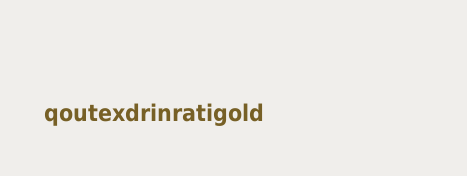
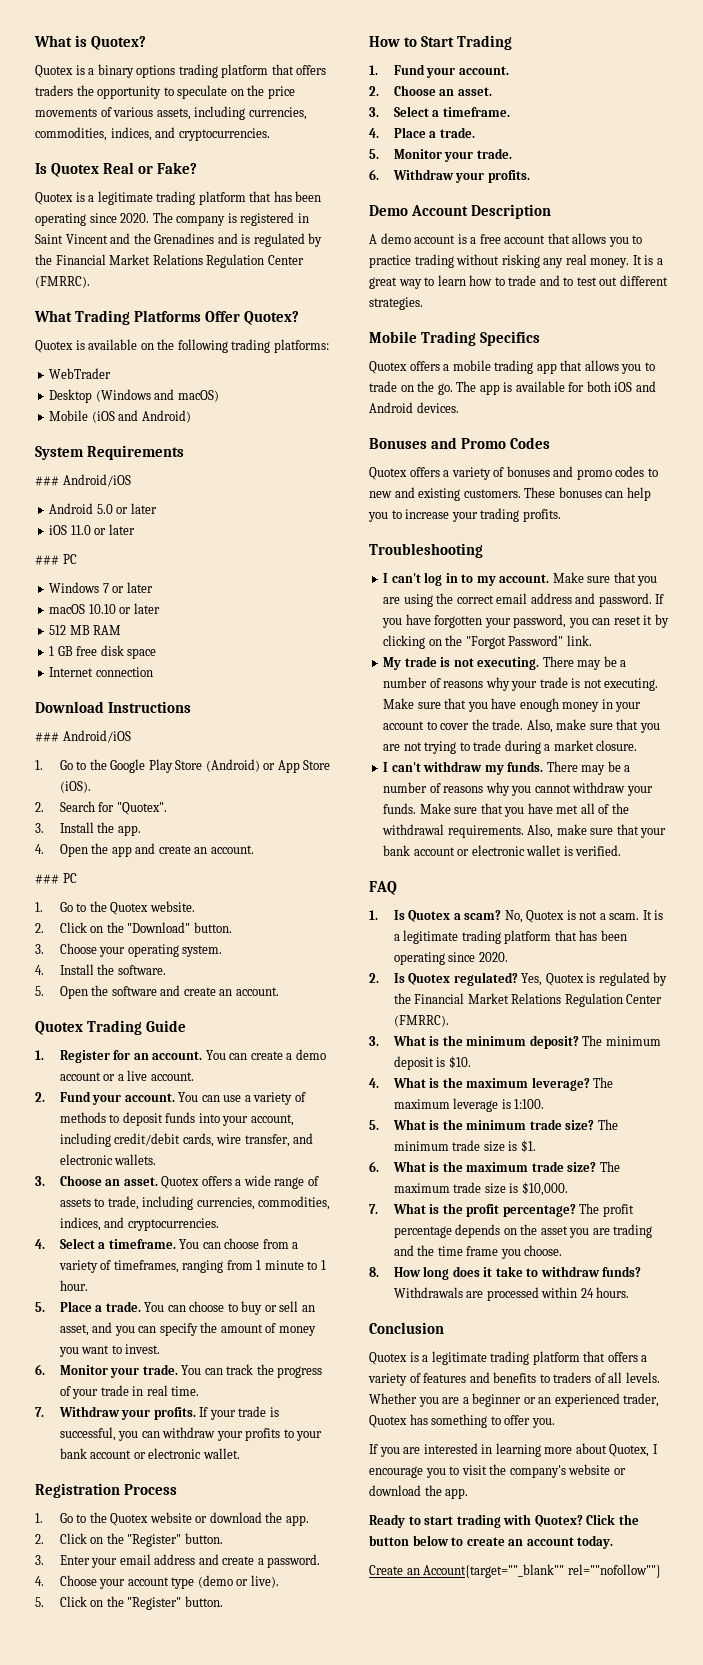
[44,103,264,126] qoutexdrinratigold -> [34,35,147,50] [35,64,327,78] [35,85,295,99] [35,106,307,120] [35,127,270,141] [35,162,198,177] [35,191,322,205] [35,212,309,226] [35,233,323,247] [35,254,304,268] [35,276,90,288] [34,310,300,325] [35,339,329,353] [49,368,112,379] [49,389,219,403] [49,410,191,423] [35,445,185,460] [35,474,131,487] [49,503,157,514] [49,524,135,535] [35,554,77,565] [49,582,153,593] [49,603,160,614] [49,625,122,635] [49,645,157,659] [49,667,153,677] [35,701,192,713] [35,730,131,743] [35,759,331,773] [59,781,91,793] [35,801,167,815] [35,822,141,836] [35,843,254,857] [35,873,77,884] [35,901,195,915] [35,922,232,933] [35,943,223,957] [35,964,166,975] [35,985,279,999] [35,1020,187,1035] [35,1049,326,1063] [59,1070,194,1081] [35,1091,306,1105] [59,1112,294,1126] [59,1133,314,1147] [59,1154,157,1165] [35,1175,319,1189] [59,1196,331,1210] [59,1217,219,1231] [35,1238,299,1249] [58,1260,326,1273] [59,1280,88,1291] [35,1301,315,1315] [59,1322,316,1336] [58,1344,161,1357] [35,1364,323,1378] [59,1385,200,1399] [35,1406,279,1420] [59,1427,323,1441] [59,1448,240,1459] [35,1483,178,1498] [35,1512,309,1526] [35,1533,223,1547] [35,1554,321,1568] [35,1575,279,1589] [35,1596,223,1610] [369,35,513,50] [369,64,509,78] [369,85,492,96] [369,106,510,117] [369,127,475,138] [369,148,512,162] [369,169,530,183] [369,204,552,219] [369,233,643,247] [369,254,663,268] [369,275,668,289] [369,297,423,310] [369,331,541,346] [369,360,655,374] [369,381,656,395] [369,402,459,413] [369,437,551,449] [369,466,658,480] [369,487,651,501] [368,508,561,522] [369,543,483,558] [383,572,658,586] [383,593,665,607] [382,614,669,628] [383,635,592,649] [383,656,627,670] [383,677,659,691] [383,698,642,712] [383,719,660,733] [383,740,638,754] [383,761,631,775] [383,782,653,796] [383,803,629,817] [382,824,667,838] [383,845,622,856] [369,881,397,895] [369,910,664,923] [393,930,627,944] [393,952,508,965] [369,972,668,986] [393,993,663,1007] [393,1015,449,1027] [369,1035,661,1049] [393,1056,471,1070] [369,1077,614,1091] [393,1098,545,1112] [369,1119,618,1130] [393,1140,536,1153] [369,1161,620,1172] [393,1182,568,1196] [369,1203,634,1217] [393,1224,653,1238] [393,1245,563,1259] [369,1266,642,1280] [393,1287,630,1301] [369,1322,444,1334] [369,1351,648,1365] [368,1372,660,1386] [369,1393,660,1407] [369,1414,555,1428] [369,1443,658,1457] [369,1464,626,1478] [369,1485,469,1499] [369,1514,639,1528] [369,1535,614,1549] [369,1564,661,1578] What is Quotex? // Quotex is a binary options trading platform that offers traders the opportunity to speculate on the price movements of various assets, including currencies, commodities, indices, and cryptocurrencies. // Is Quotex Real or Fake? // Quotex is a legitimate trading platform that has been operating since 2020. The company is registered in Saint Vincent and the Grenadines and is regulated by the Financial Market Relations Regulation Center (FMRRC). // What Trading Platforms Offer Quotex? // Quotex is available on the following trading platforms: // WebTrader // Desktop (Windows and macOS) // Mobile (iOS and Android) // System Requirements // ### Android/iOS // Android 5.0 or later // iOS 11.0 or later // ### PC // Windows 7 or later // macOS 10.10 or later // 512 MB RAM // 1 GB free disk space // Internet connection // Download Instructions // ### Android/iOS // 1. Go to the Google Play Store (Android) or App Store (iOS). // 2. Search for "Quotex". // 3. Install the app. // 4. Open the app and create an account. // ### PC // 1. Go to the Quotex website. // 2. Click on the "Download" button. // 3. Choose your operating system. // 4. Install the software. // 5. Open the software and create an account. // Quotex Trading Guide // 1. Register for an account. You can create a demo account or a live account. // 2. Fund your account. You can use a variety of methods to deposit funds into your account, including credit/debit cards, wire transfer, and electronic wallets. // 3. Choose an asset. Quotex offers a wide range of assets to trade, including currencies, commodities, indices, and cryptocurrencies. // 4. Select a timeframe. You can choose from a variety of timeframes, ranging from 1 minute to 1 hour. // 5. Place a trade. You can choose to buy or sell an asset, and you can specify the amount of money you want to invest. // 6. Monitor your trade. You can track the progress of your trade in real time. // 7. Withdraw your profits. If your trade is successful, you can withdraw your profits to your bank account or electronic wallet. // Registration Process // 1. Go to the Quotex website or download the app. // 2. Click on the "Register" button. // 3. Enter your email address and create a password. // 4. Choose your account type (demo or live). // 5. Click on the "Register" button. // How to Start Trading // 1. Fund your account. // 2. Choose an asset. // 3. Select a timeframe. // 4. Place a trade. // 5. Monitor your trade. // 6. Withdraw your profits. // Demo Account Description // A demo account is a free account that allows you to practice trading without risking any real money. It is a great way to learn how to trade and to test out different strategies. // Mobile Trading Specifics // Quotex offers a mobile trading app that allows you to trade on the go. The app is available for both iOS and Android devices. // Bonuses and Promo Codes // Quotex offers a variety of bonuses and promo codes to new and existing customers. These bonuses can help you to increase your trading profits. // Troubleshooting // I can't log in to my account. Make sure that you are using the correct email address and password. If you have forgotten your password, you can reset it by clicking on the "Forgot Password" link. // My trade is not executing. There may be a number of reasons why your trade is not executing. Make sure that you have enough money in your account to cover the trade. Also, make sure that you are not trying to trade during a market closure. // I can't withdraw my funds. There may be a number of reasons why you cannot withdraw your funds. Make sure that you have met all of the withdrawal requirements. Also, make sure that your bank account or electronic wallet is verified. // FAQ // 1. Is Quotex a scam? No, Quotex is not a scam. It is a legitimate trading platform that has been operating since 2020. // 2. Is Quotex regulated? Yes, Quotex is regulated by the Financial Market Relations Regulation Center (FMRRC). // 3. What is the minimum deposit? The minimum deposit is $10. // 4. What is the maximum leverage? The maximum leverage is 1:100. // 5. What is the minimum trade size? The minimum trade size is $1. // 6. What is the maximum trade size? The maximum trade size is $10,000. // 7. What is the profit percentage? The profit percentage depends on the asset you are trading and the time frame you choose. // 8. How long does it take to withdraw funds? Withdrawals are processed within 24 hours. // Conclusion // Quotex is a legitimate trading platform that offers a variety of features and benefits to traders of all levels. Whether you are a beginner or an experienced trader, Quotex has something to offer you. // If you are interested in learning more about Quotex, I encourage you to visit the company's website or download the app. // Ready to start trading with Quotex? Click the button below to create an account today. // Create an Account{target=""_blank"" rel=""nofollow""}

